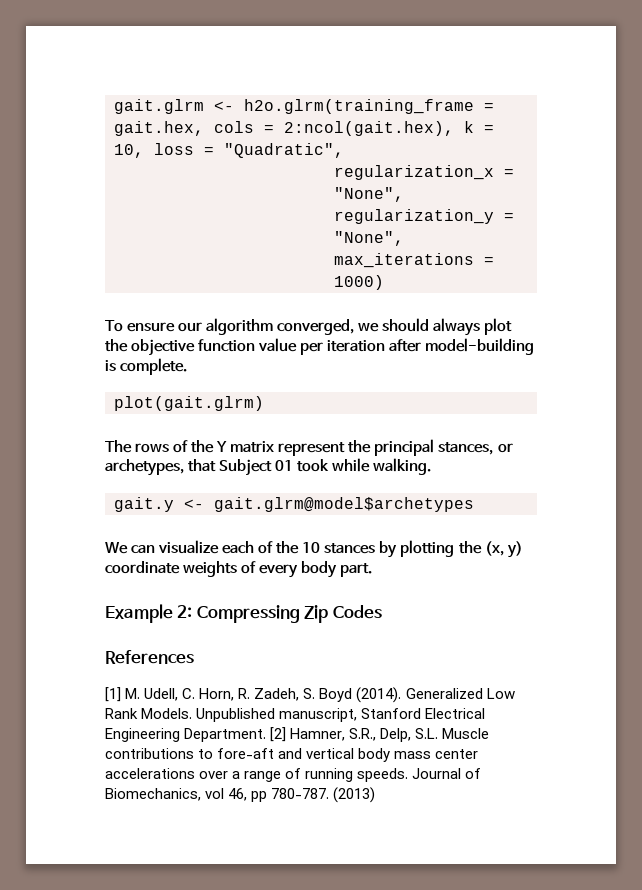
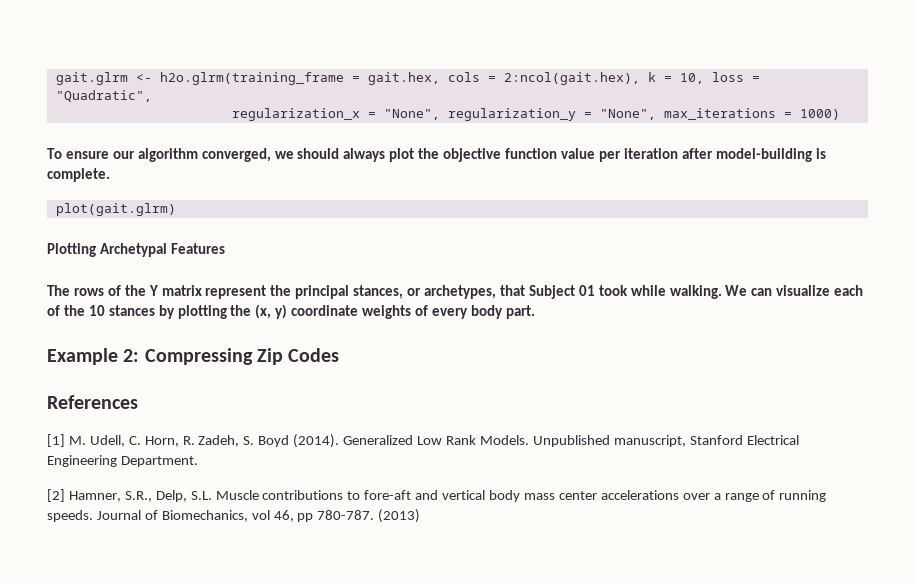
(264, 403) none -> [47,243,225,257] // Plotting Archetypal Features
[114,497,474,512] // gait.y <- gait.glrm@model$archetypes // -> (722, 292) none
(267, 735) none -> (198, 461) //

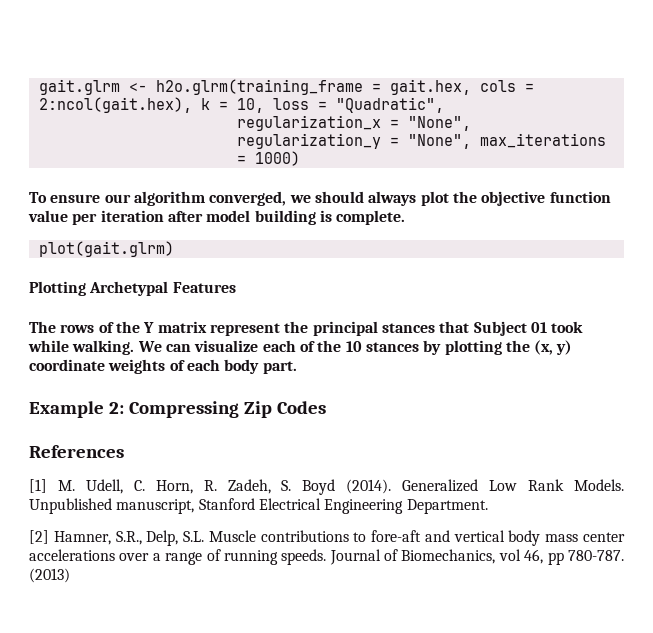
[715,148,812,162] model-building -> [206,210,316,225] model building
[353,285,497,299] stances, or archetypes, -> [381,323,435,333] stances
[431,308,468,319] every -> [186,359,220,371] each

